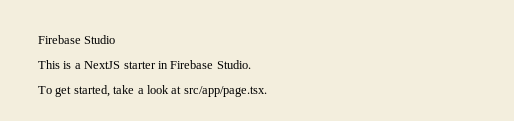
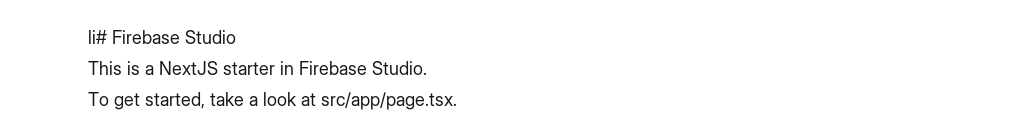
(38, 39) none -> [88,30,107,44] li#

